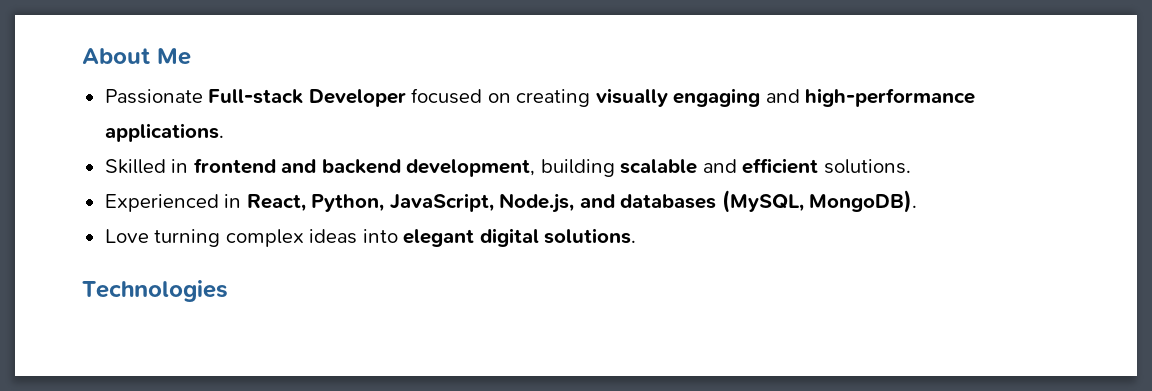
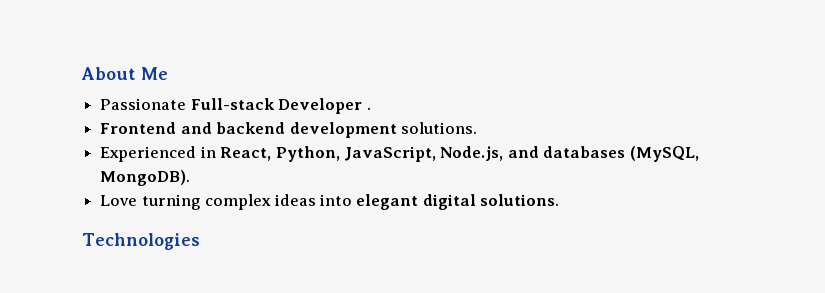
[411,88,976,107] [104,123,224,142] [104,158,819,177] focused on creating visually engaging and high-performance applications. // Skilled in frontend and backend development, building scalable and efficient -> [366,107,371,110] [100,122,397,138] . // Frontend and backend development

